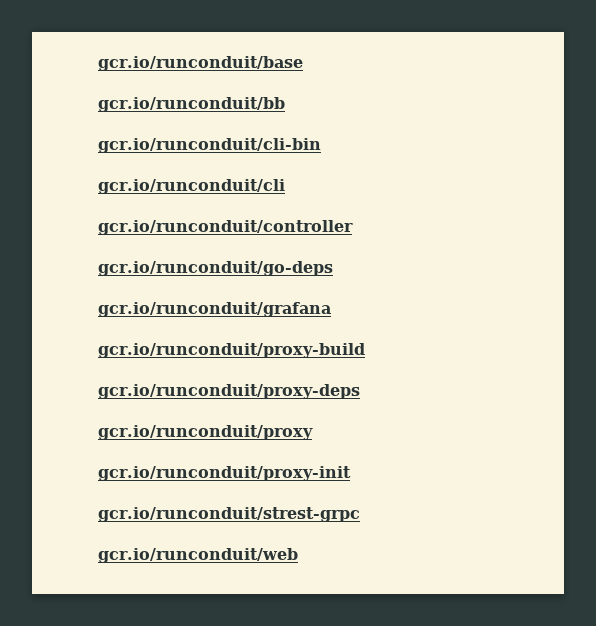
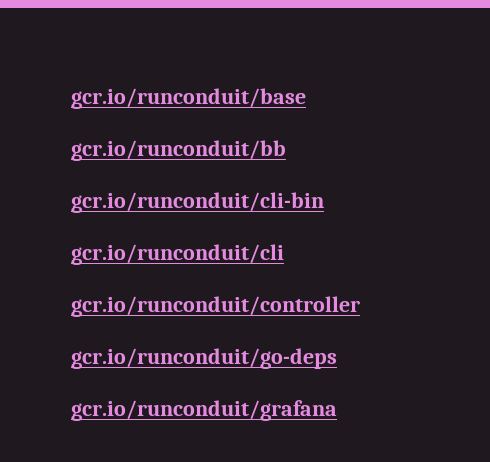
[98,343,365,358] [98,384,360,399] [98,425,313,440] [98,466,351,481] [98,507,360,522] [98,548,298,563] // gcr.io/runconduit/proxy-build // gcr.io/runconduit/proxy-deps // gcr.io/runconduit/proxy // gcr.io/runconduit/proxy-init // gcr.io/runconduit/strest-grpc // gcr.io/runconduit/web -> (337, 410) none

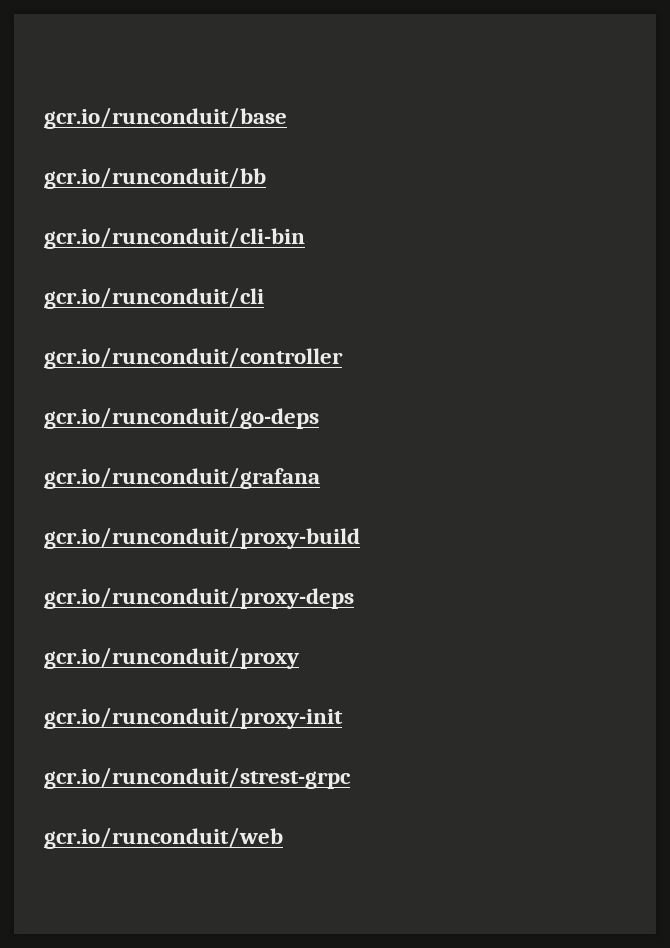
(337, 410) none -> [44,527,360,549] [44,587,354,609] [44,647,299,669] [44,707,343,729] [44,767,351,789] [44,827,283,849] // gcr.io/runconduit/proxy-build // gcr.io/runconduit/proxy-deps // gcr.io/runconduit/proxy // gcr.io/runconduit/proxy-init // gcr.io/runconduit/strest-grpc // gcr.io/runconduit/web

